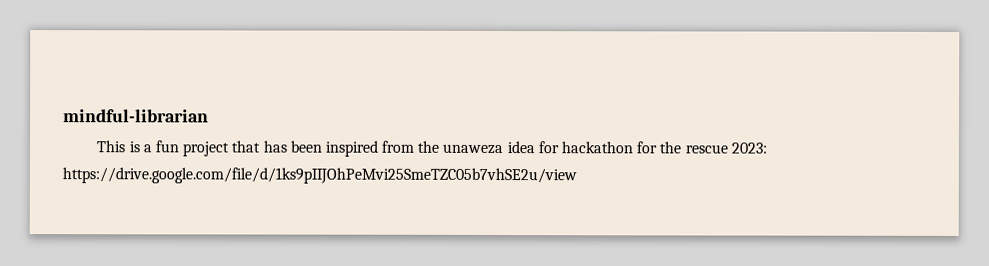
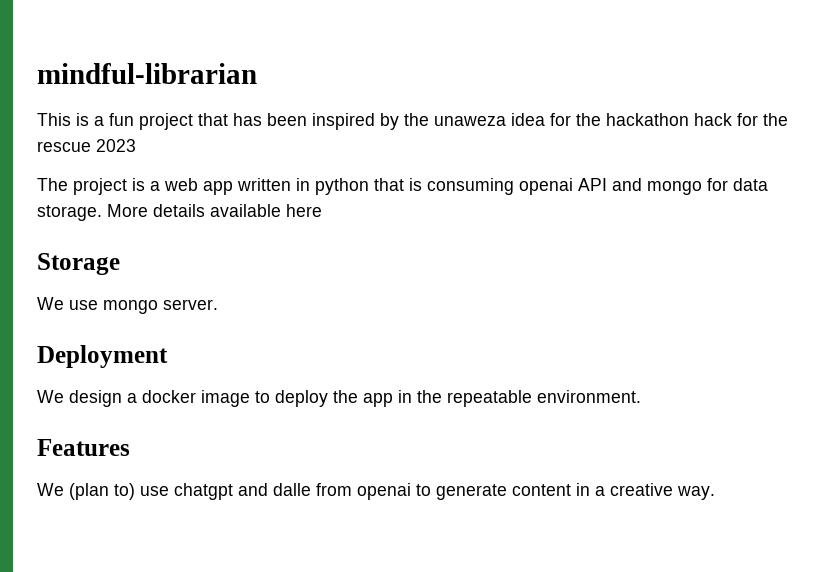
[381,140,415,153] from -> [380,113,399,130] by
[560,141,767,154] [62,167,577,185] hackathon for the rescue 2023: https://drive.google.com/file/d/1ks9pIIJOhPeMvi25SmeTZC05b7vhSE2u/view -> [576,113,788,126] [37,139,136,152] [37,178,768,195] [37,204,322,221] [37,253,120,275] [37,297,218,314] [37,345,168,368] [37,390,641,407] [37,439,130,456] [37,483,715,500] the hackathon hack for the rescue 2023 // The project is a web app written in python that is consuming openai API and mongo for data storage. More details available here // Storage // We use mongo server. // Deployment // We design a docker image to deploy the app in the repeatable environment. // Features // We (plan to) use chatgpt and dalle from openai to generate content in a creative way.

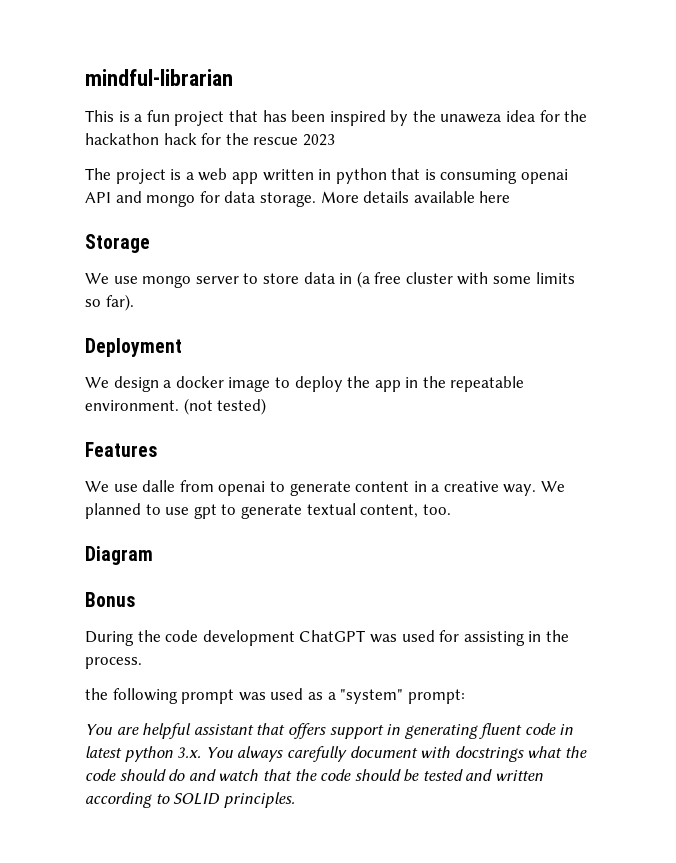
[163,299,218,310] server. -> [195,271,575,288] [85,294,134,311] server to store data in (a free cluster with some limits so far).
(641, 396) none -> [183,398,267,415] (not tested)
[69,483,268,500] (plan to) use chatgpt and -> [113,484,138,492] use
(715, 493) none -> [541,481,566,492] [85,503,451,519] [85,546,153,565] [85,592,135,607] [85,630,569,646] [85,657,142,669] [85,688,465,704] [85,723,574,739] [85,746,587,762] [85,769,544,782] [85,792,295,808] We planned to use gpt to generate textual content, too. // Diagram // Bonus // During the code development ChatGPT was used for assisting in the process. // the following prompt was used as a "system" prompt: // You are helpful assistant that offers support in generating fluent code in latest python 3.x. You always carefully document with docstrings what the code should do and watch that the code should be tested and written according to SOLID principles.

